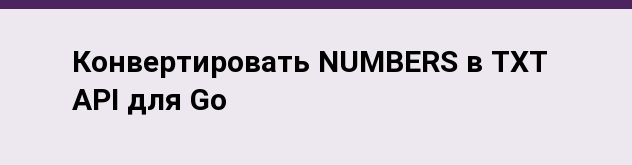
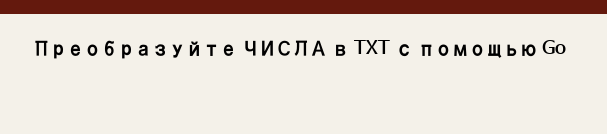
[72,51,549,78] [72,89,183,115] Конвертировать NUMBERS в TXT API для -> [33,40,537,59] Преобразуйте ЧИСЛА в TXT с помощью

